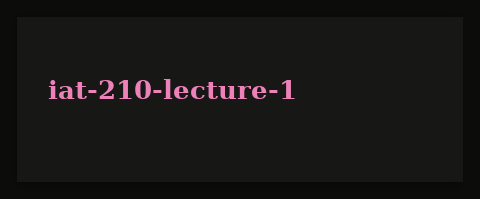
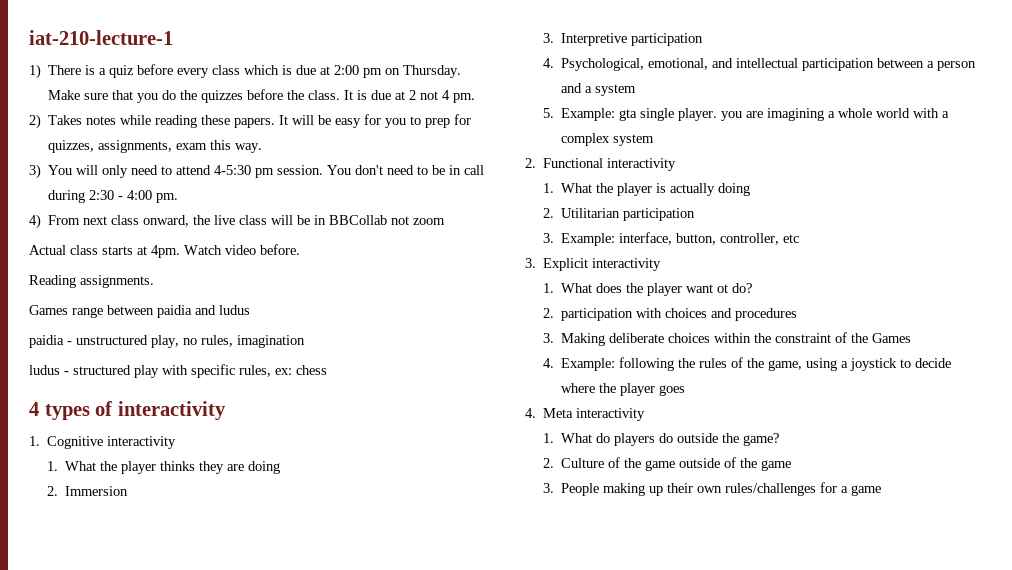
(297, 89) none -> [29,64,462,79] [48,89,476,103] [29,114,472,129] [48,140,263,153] [29,164,485,179] [48,190,179,203] [29,214,446,229] [29,244,300,258] [29,275,154,288] [29,305,250,318] [29,335,305,348] [29,364,327,378] [29,401,226,420] [29,436,177,449] [46,461,280,474] [46,486,128,496] [542,33,703,46] [542,58,976,71] [560,83,636,96] [542,108,949,121] [560,133,654,146] [525,158,677,171] [542,183,750,196] [542,208,695,221] [542,232,799,246] [525,258,662,271] [542,283,752,296] [542,308,797,321] [542,332,911,346] [542,357,951,371] [560,383,685,396] [525,408,646,421] [542,433,779,446] [542,457,791,471] [542,482,881,496] // 1) There is a quiz before every class which is due at 2:00 pm on Thursday. Make sure that you do the quizzes before the class. It is due at 2 not 4 pm. // 2) Takes notes while reading these papers. It will be easy for you to prep for quizzes, assignments, exam this way. // 3) You will only need to attend 4-5:30 pm session. You don't need to be in call during 2:30 - 4:00 pm. // 4) From next class onward, the live class will be in BBCollab not zoom // Actual class starts at 4pm. Watch video before. // Reading assignments. // Games range between paidia and ludus // paidia - unstructured play, no rules, imagination // ludus - structured play with specific rules, ex: chess // 4 types of interactivity // 1. Cognitive interactivity // 1. What the player thinks they are doing // 2. Immersion // 3. Interpretive participation // 4. Psychological, emotional, and intellectual participation between a person and a system // 5. Example: gta single player. you are imagining a whole world with a complex system // 2. Functional interactivity // 1. What the player is actually doing // 2. Utilitarian participation // 3. Example: interface, button, controller, etc // 3. Explicit interactivity // 1. What does the player want ot do? // 2. participation with choices and procedures // 3. Making deliberate choices within the constraint of the Games // 4. Example: following the rules of the game, using a joystick to decide where the player goes // 4. Meta interactivity // 1. What do players do outside the game? // 2. Culture of the game outside of the game // 3. People making up their own rules/challenges for a game

